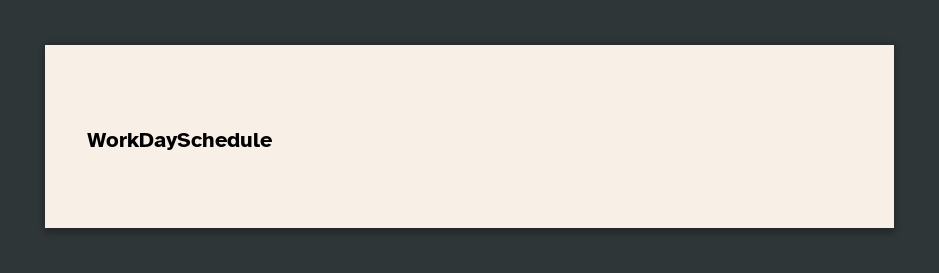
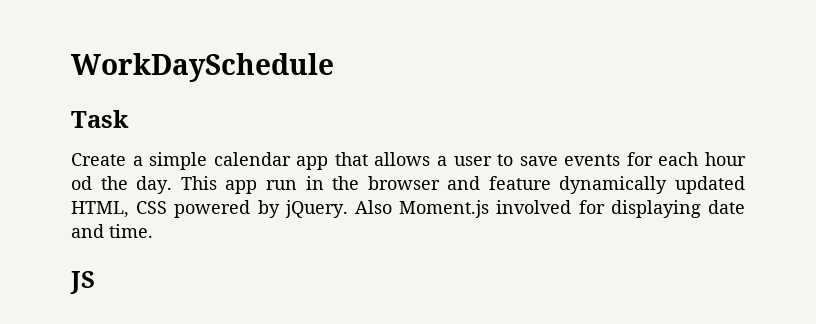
(273, 141) none -> [71,110,129,128] [71,152,746,170] [71,176,745,194] [71,200,745,218] [71,224,153,238] [70,271,95,294] // Task // Create a simple calendar app that allows a user to save events for each hour od the day. This app run in the browser and feature dynamically updated HTML, CSS powered by jQuery. Also Moment.js involved for displaying date and time. // JS

